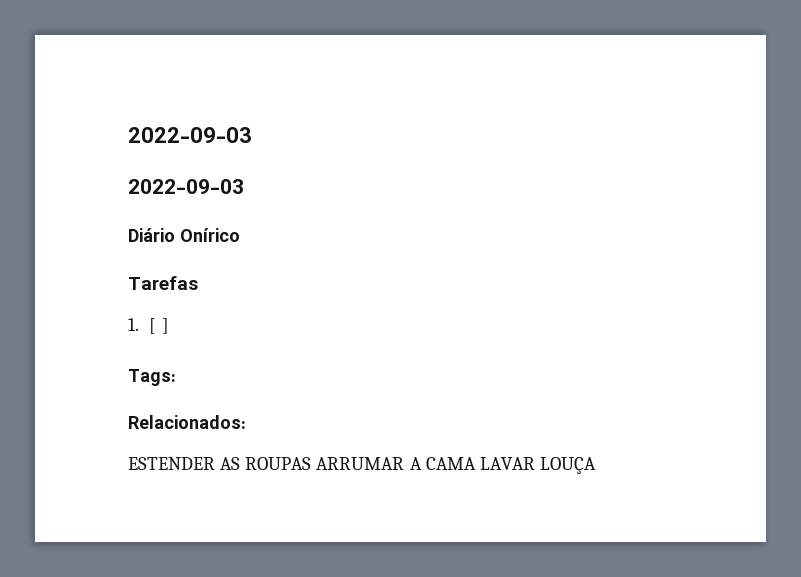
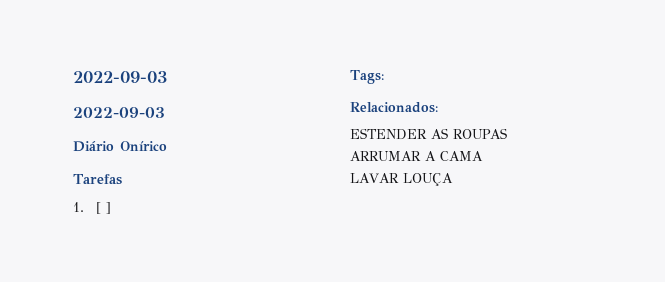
(312, 463) none -> (507, 133) //
(476, 463) none -> (483, 156) //

